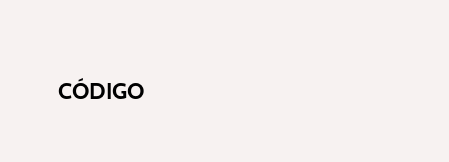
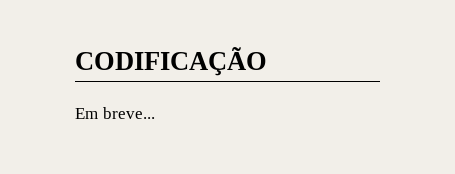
[58,78,144,99] CÓDIGO -> [75,47,267,76] [75,107,155,119] CODIFICAÇÃO // Em breve...

